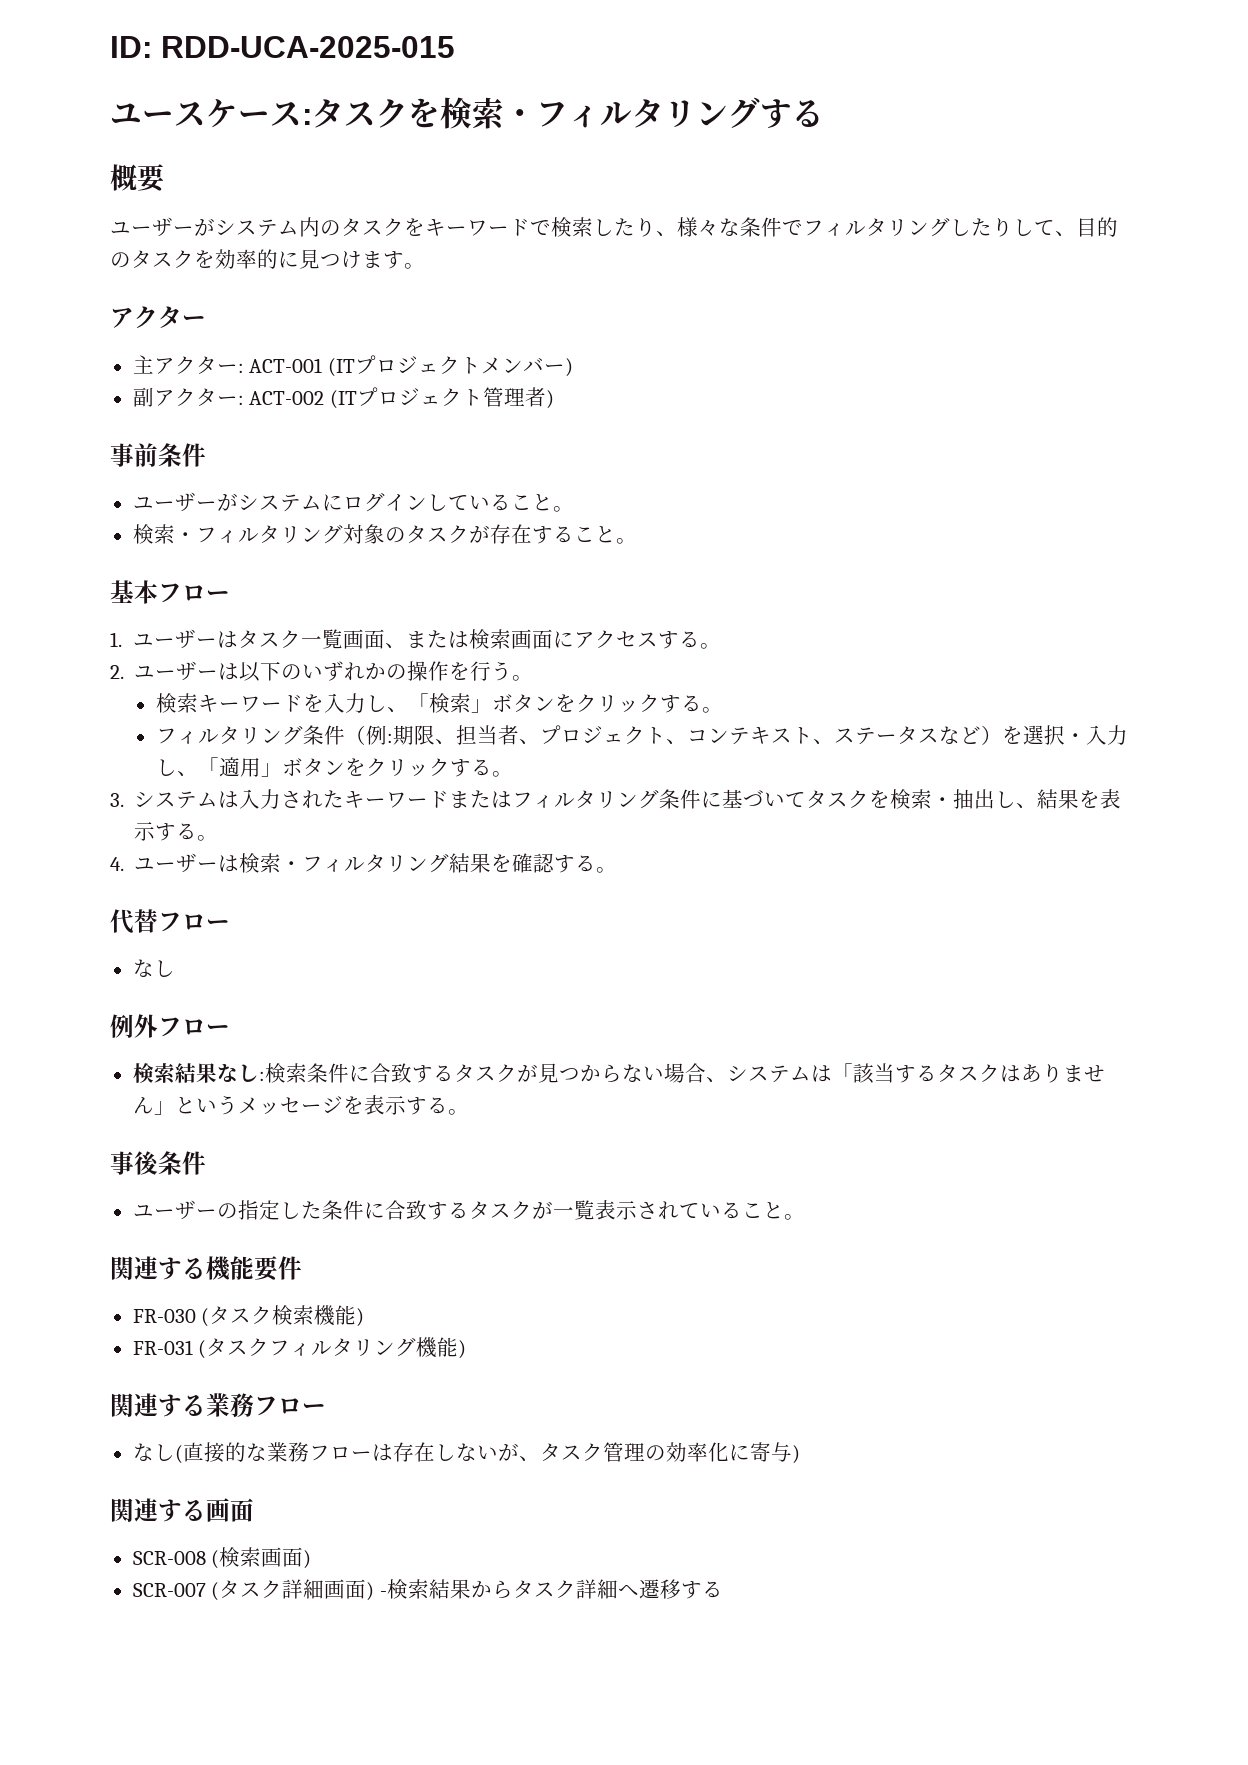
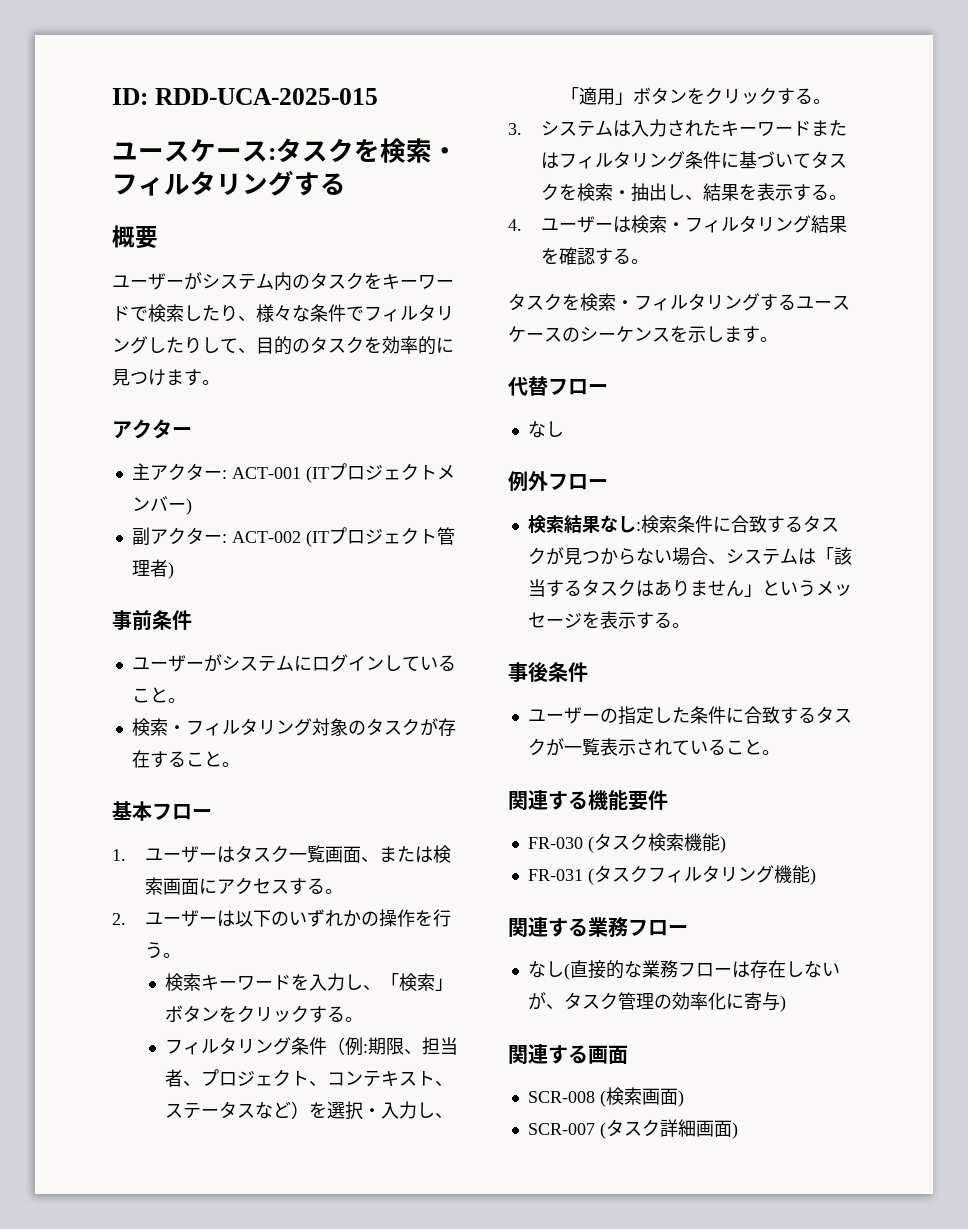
(618, 870) none -> [508,293,850,311] [508,326,778,343] // タスクを検索・フィルタリングするユースケースのシーケンスを示します。
[379,1579,723,1599] -検索結果からタスク詳細へ遷移する -> (738, 1130) none

